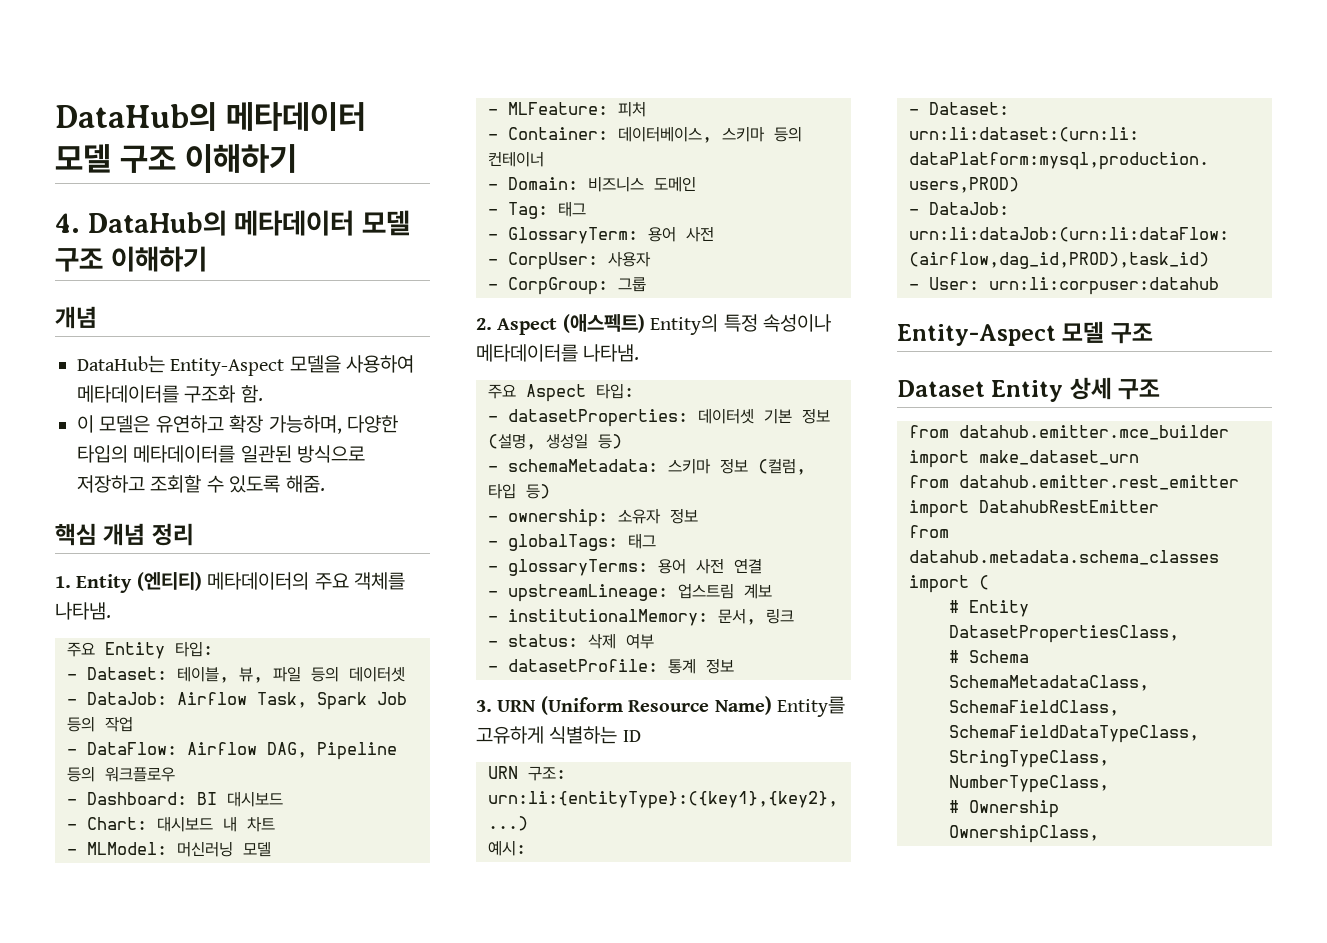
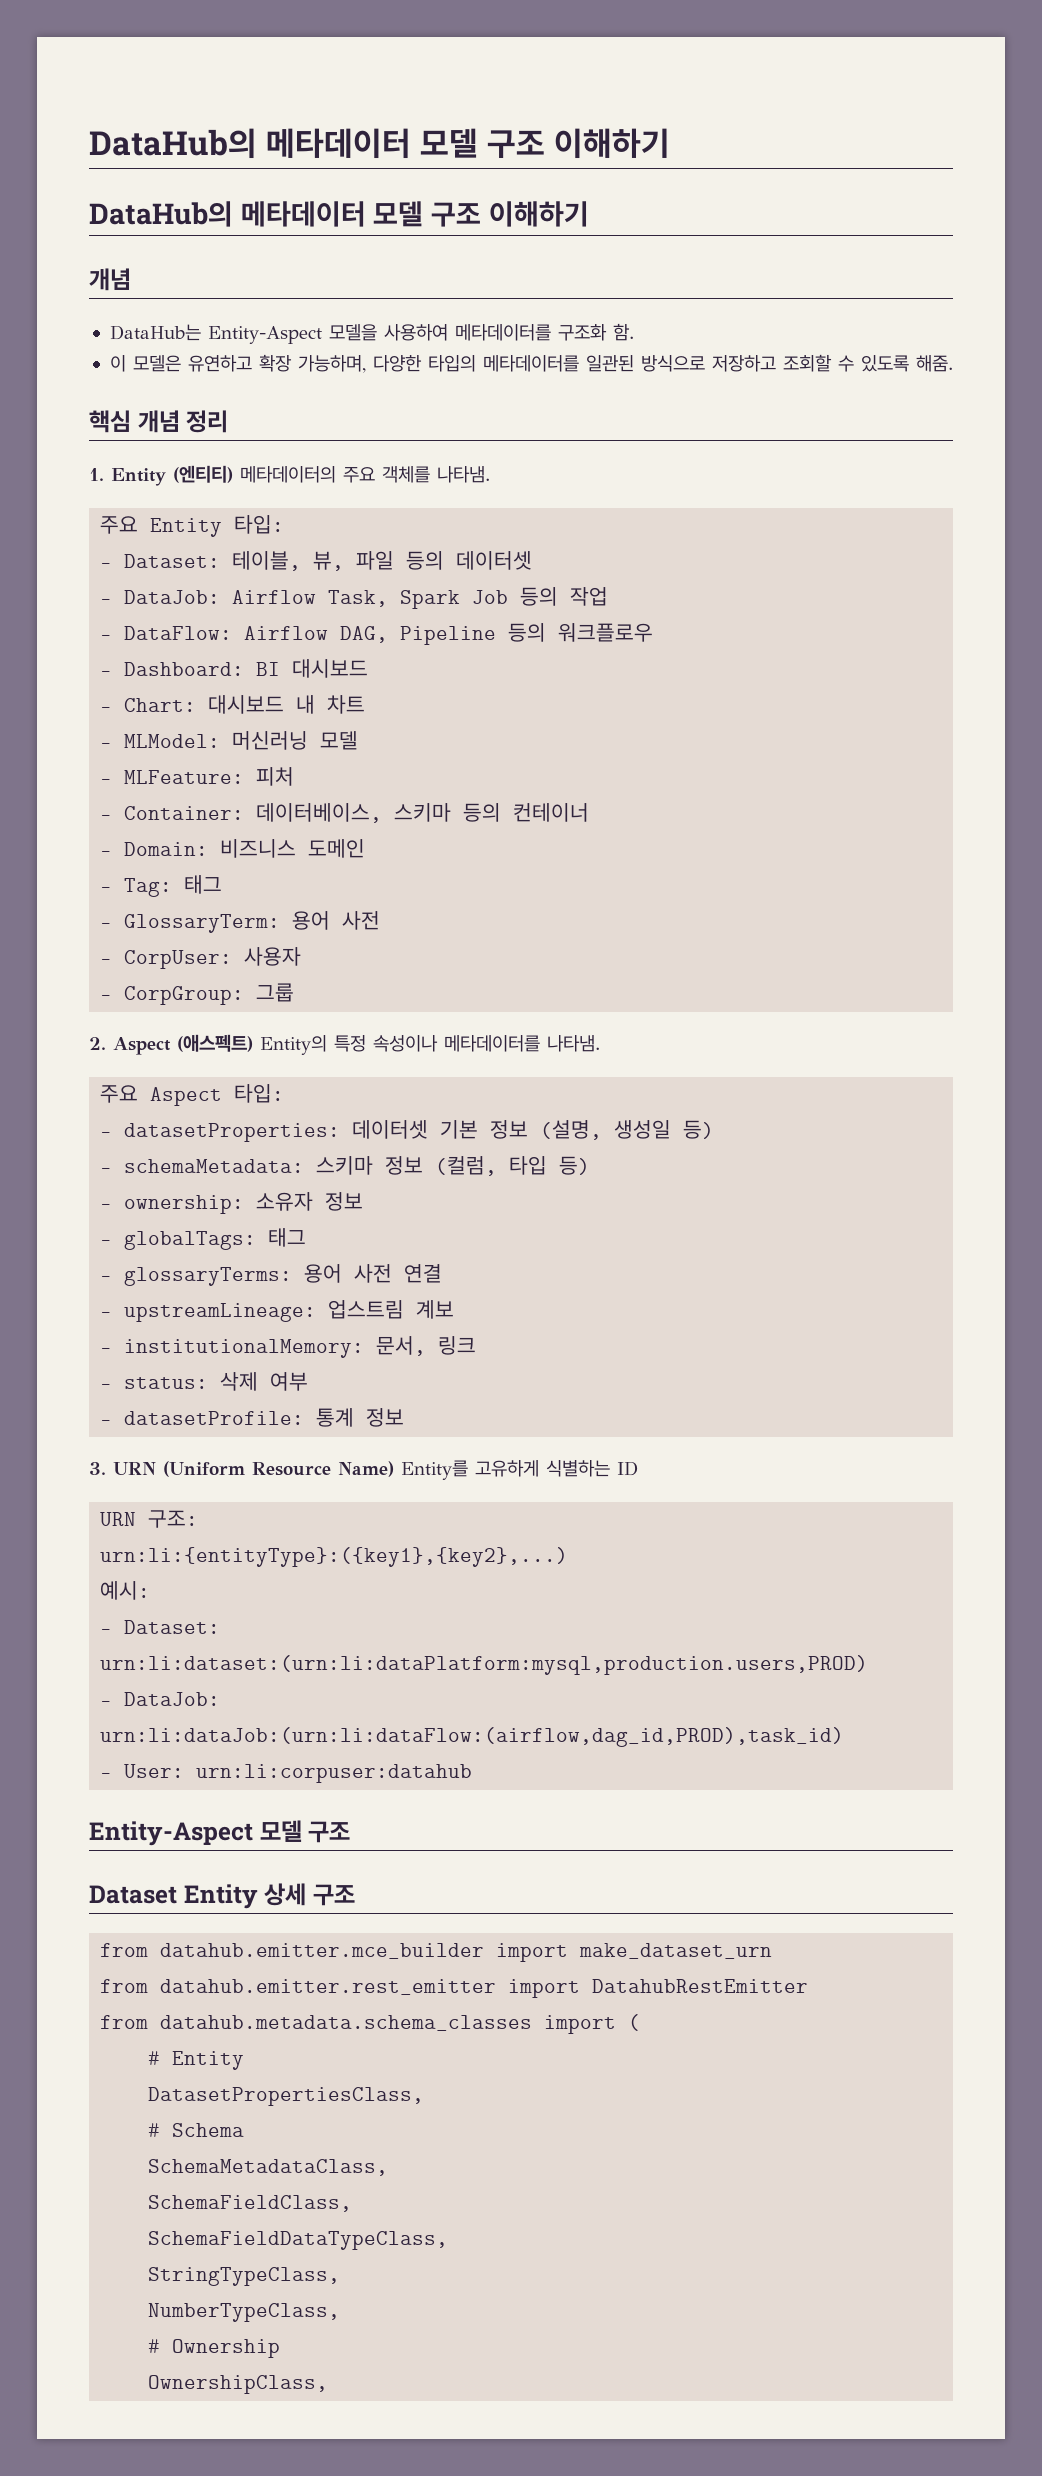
[55,102,366,131] [55,144,297,173] [55,213,80,233] DataHub의 메타데이터 모델 구조 이해하기 // 4. -> [89,128,670,159] DataHub의 메타데이터 모델 구조 이해하기 //

